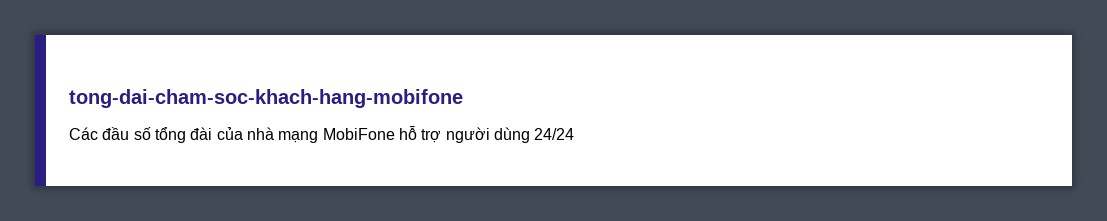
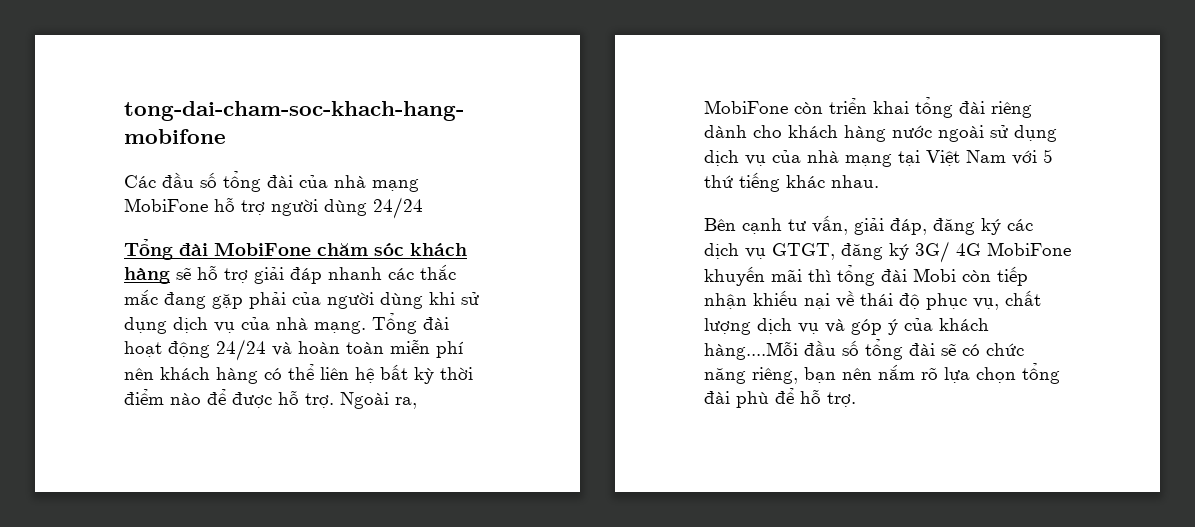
(575, 134) none -> [124,239,467,260] [124,264,456,284] [124,289,479,309] [124,313,449,334] [124,339,464,361] [124,364,473,384] [124,389,417,409] [704,97,1032,118] [704,125,1057,142] [704,149,1053,167] [704,172,879,192] [704,215,1033,235] [704,241,1071,263] [704,265,1028,286] [704,290,1041,310] [704,318,989,335] [704,339,1024,360] [704,363,1060,384] [704,388,856,408] // Tổng đài MobiFone chăm sóc khách hàng sẽ hỗ trợ giải đáp nhanh các thắc mắc đang gặp phải của người dùng khi sử dụng dịch vụ của nhà mạng. Tổng đài hoạt động 24/24 và hoàn toàn miễn phí nên khách hàng có thể liên hệ bất kỳ thời điểm nào để được hỗ trợ. Ngoài ra, MobiFone còn triển khai tổng đài riêng dành cho khách hàng nước ngoài sử dụng dịch vụ của nhà mạng tại Việt Nam với 5 thứ tiếng khác nhau. // Bên cạnh tư vấn, giải đáp, đăng ký các dịch vụ GTGT, đăng ký 3G/ 4G MobiFone khuyến mãi thì tổng đài Mobi còn tiếp nhận khiếu nại về thái độ phục vụ, chất lượng dịch vụ và góp ý của khách hàng....Mỗi đầu số tổng đài sẽ có chức năng riêng, bạn nên nắm rõ lựa chọn tổng đài phù để hỗ trợ.

